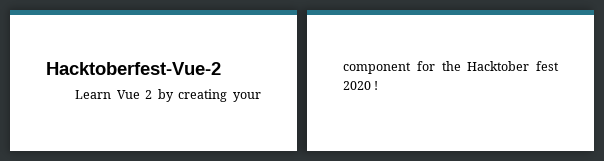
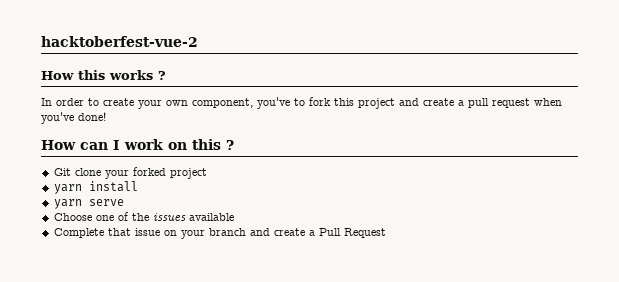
[46,62,221,75] [75,89,261,102] [343,61,559,74] [343,81,379,90] Hacktoberfest-Vue-2 // Learn Vue 2 by creating your component for the Hacktober fest 2020 ! -> [41,36,198,47] [41,70,166,80] [41,97,562,109] [41,112,106,124] [41,139,234,150] [53,167,207,179] [53,181,138,194] [53,199,124,209] [53,212,234,221] [53,228,386,239] hacktoberfest-vue-2 // How this works ? // In order to create your own component, you've to fork this project and create a pull request when you've done! // How can I work on this ? // Git clone your forked project // yarn install // yarn serve // Choose one of the issues available // Complete that issue on your branch and create a Pull Request

